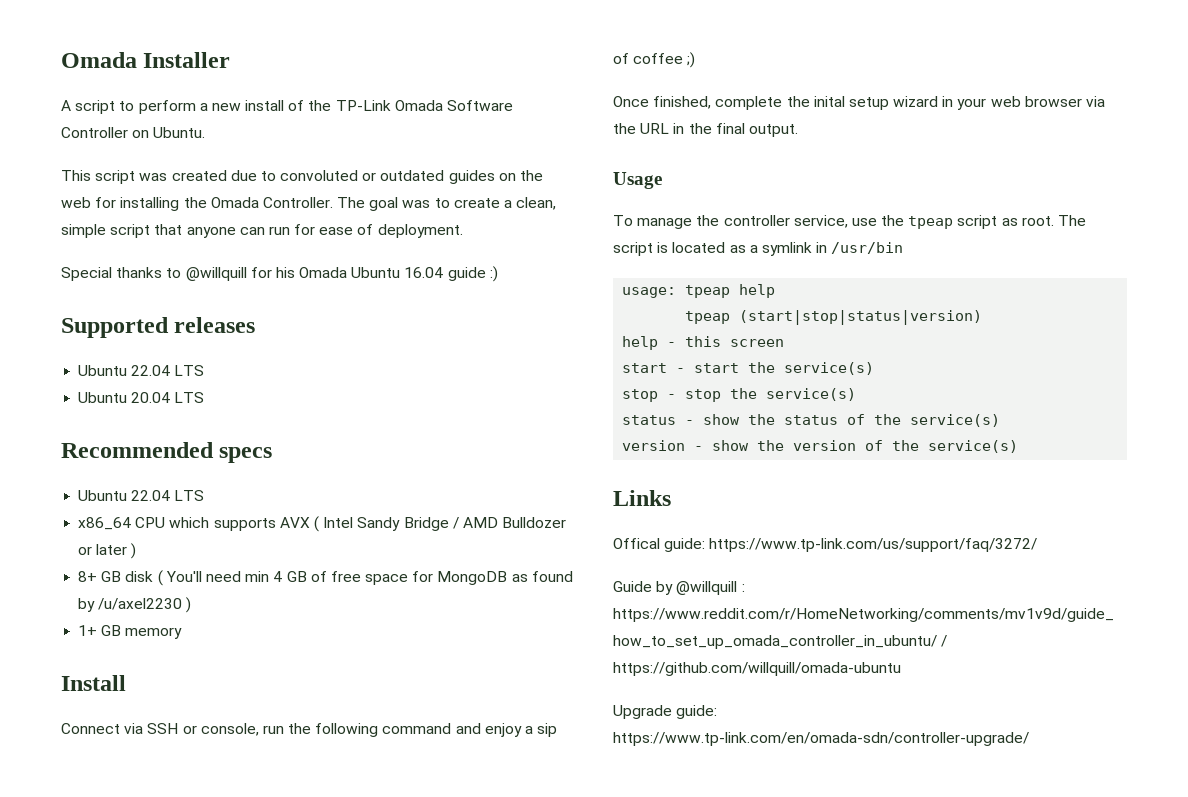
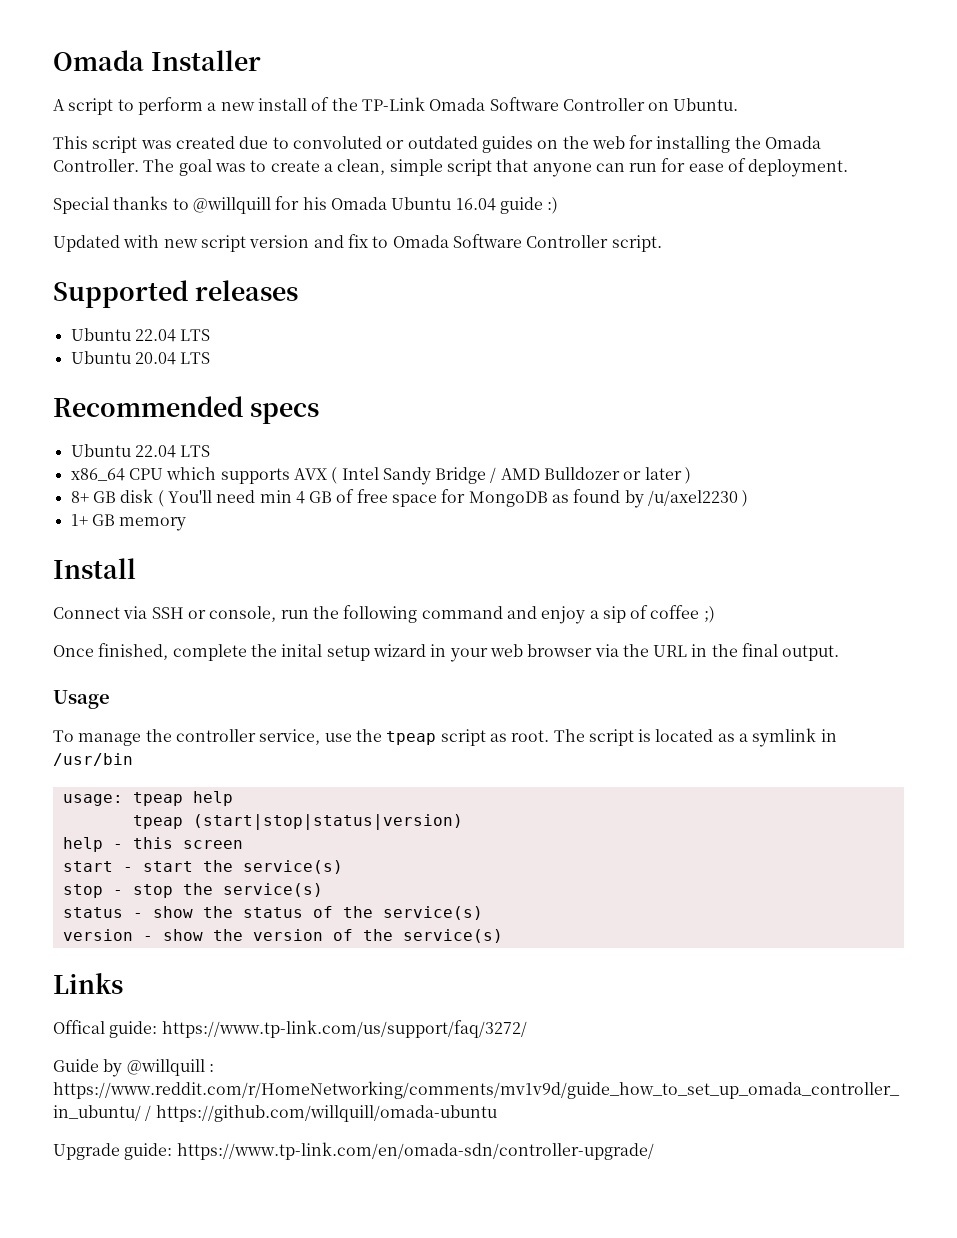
(498, 274) none -> [53,234,662,252] // Updated with new script version and fix to Omada Software Controller script.

